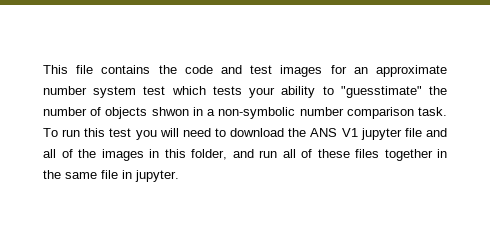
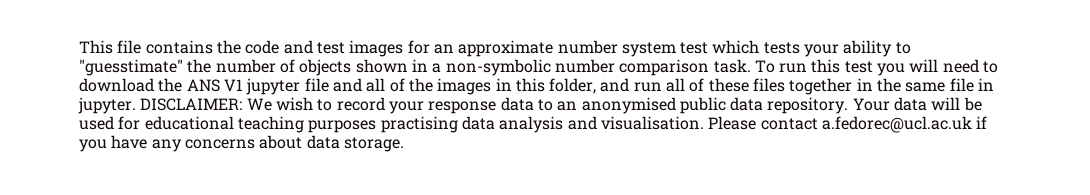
[151,107,189,116] shwon -> [355,59,408,73] shown
(179, 176) none -> [140,97,982,114] [79,116,988,133] [79,135,404,152] DISCLAIMER: We wish to record your response data to an anonymised public data repository. Your data will be used for educational teaching purposes practising data analysis and visualisation. Please contact a.fedorec@ucl.ac.uk if you have any concerns about data storage.

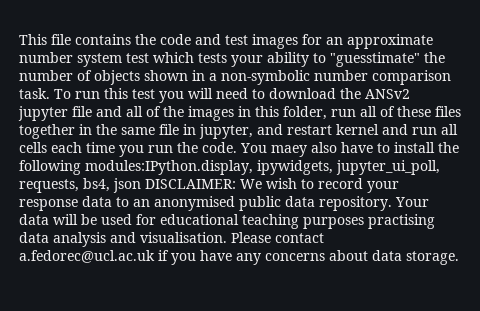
[186,79,243,92] ANS V1 -> [365,89,410,99] ANSv2
[600,78,630,92] and -> (327, 113) none
[78,97,136,114] jupyter. -> [199,124,458,139] [19,142,459,157] [19,160,440,175] [19,178,141,193] jupyter, and restart kernel and run all cells each time you run the code. You maey also have to install the following modules:IPython.display, ipywidgets, jupyter_ui_poll, requests, bs4, json

